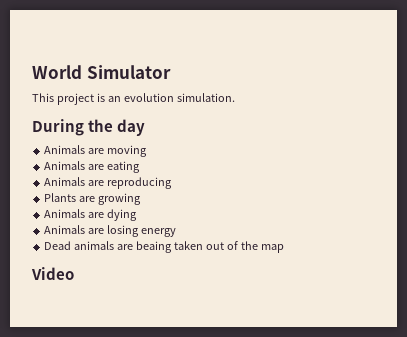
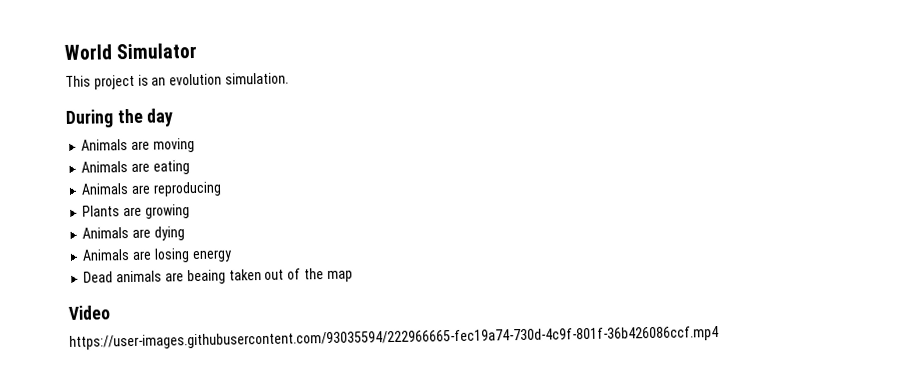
(74, 273) none -> [69,325,719,350] // https://user-images.githubusercontent.com/93035594/222966665-fec19a74-730d-4c9f-801f-36b426086ccf.mp4

